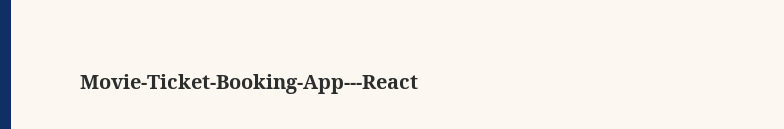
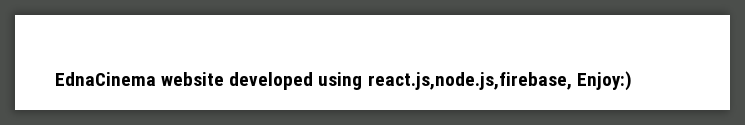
[80,74,418,94] Movie-Ticket-Booking-App---React -> [55,71,632,91] EdnaCinema website developed using react.js,node.js,firebase, Enjoy:)

